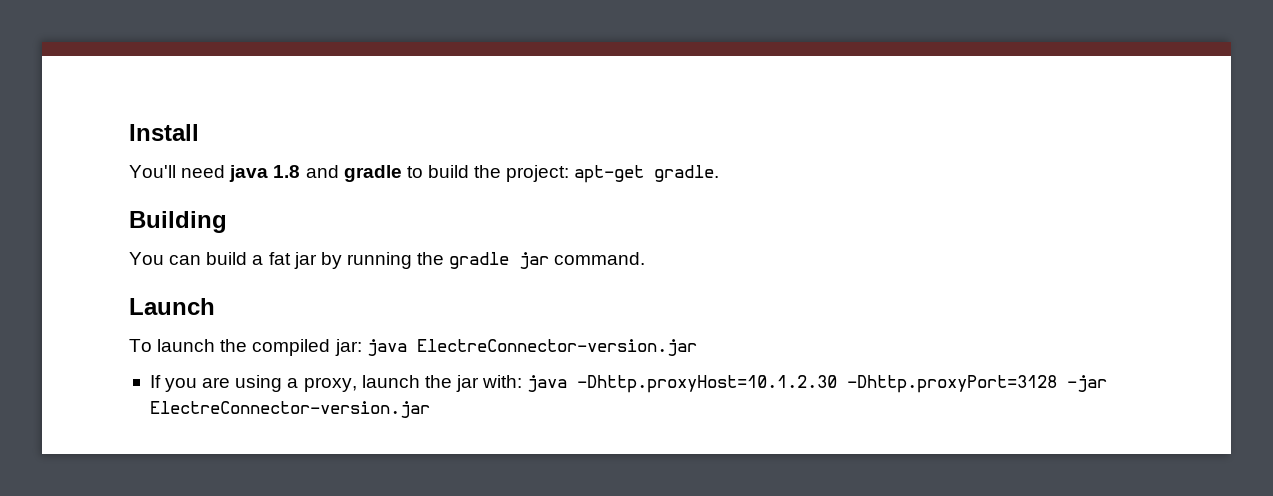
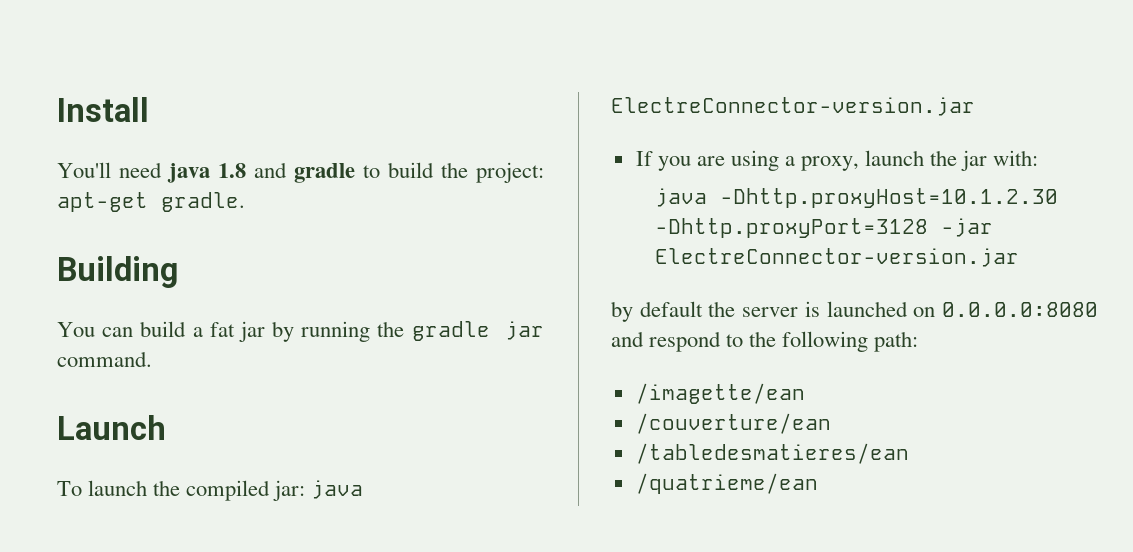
(523, 381) none -> (1039, 158) //
(430, 409) none -> [611,301,1098,322] [611,331,919,352] [635,383,805,404] [635,413,831,434] [635,443,909,464] [635,473,818,494] // by default the server is launched on 0.0.0.0:8080 and respond to the following path: // /imagette/ean // /couverture/ean // /tabledesmatieres/ean // /quatrieme/ean

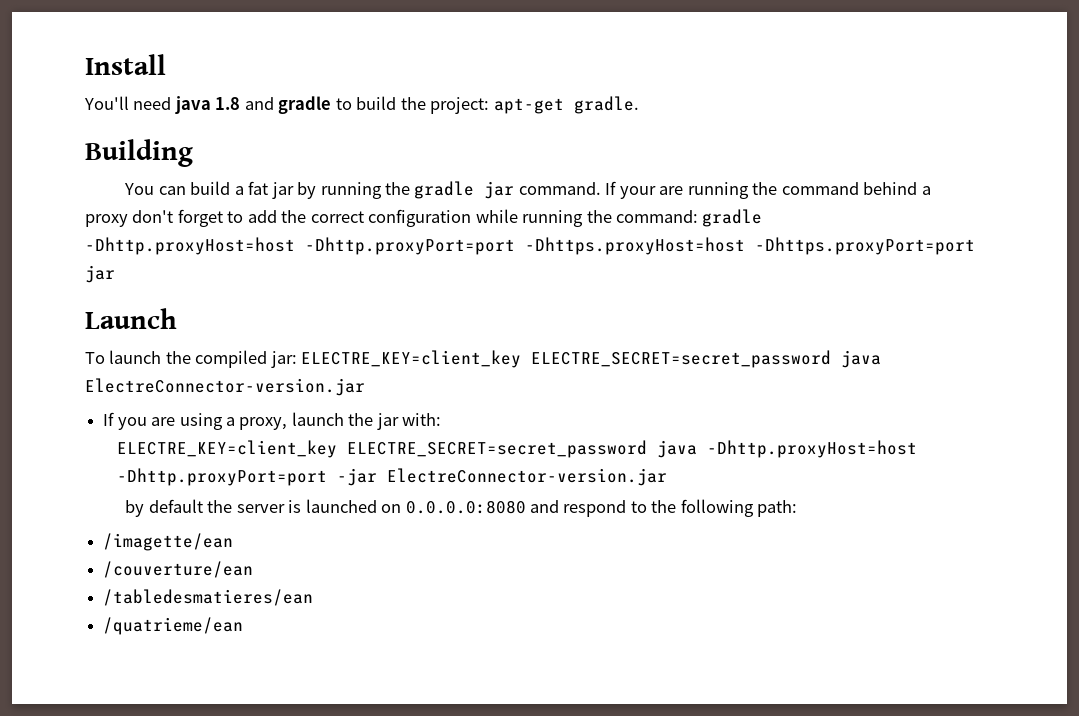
(152, 359) none -> [605,181,931,199] [85,209,763,227] [85,237,975,255] [85,265,115,283] If your are running the command behind a proxy don't forget to add the correct configuration while running the command: gradle -Dhttp.proxyHost=host -Dhttp.proxyPort=port -Dhttps.proxyHost=host -Dhttps.proxyPort=port jar
(306, 490) none -> [301,350,832,368] ELECTRE_KEY=client_key ELECTRE_SECRET=secret_password
[654,188,1058,208] [654,218,928,238] java -Dhttp.proxyHost=10.1.2.30 -Dhttp.proxyPort=3128 -> [116,440,917,458] [116,468,327,486] ELECTRE_KEY=client_key ELECTRE_SECRET=secret_password java -Dhttp.proxyHost=host -Dhttp.proxyPort=port

